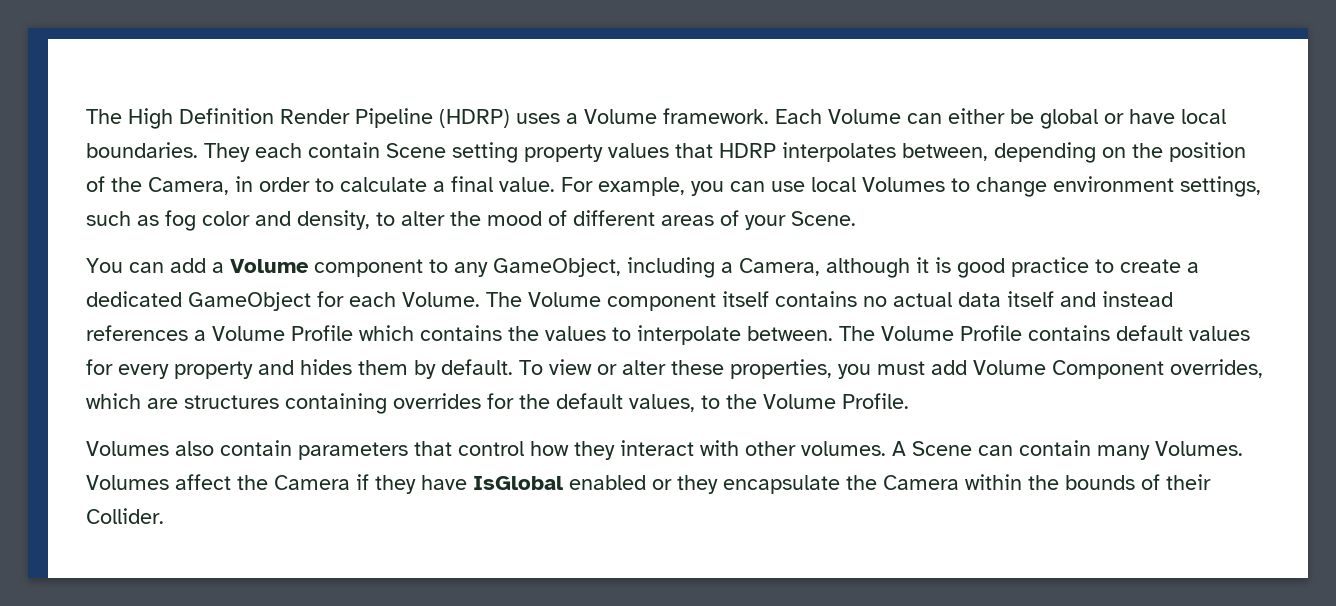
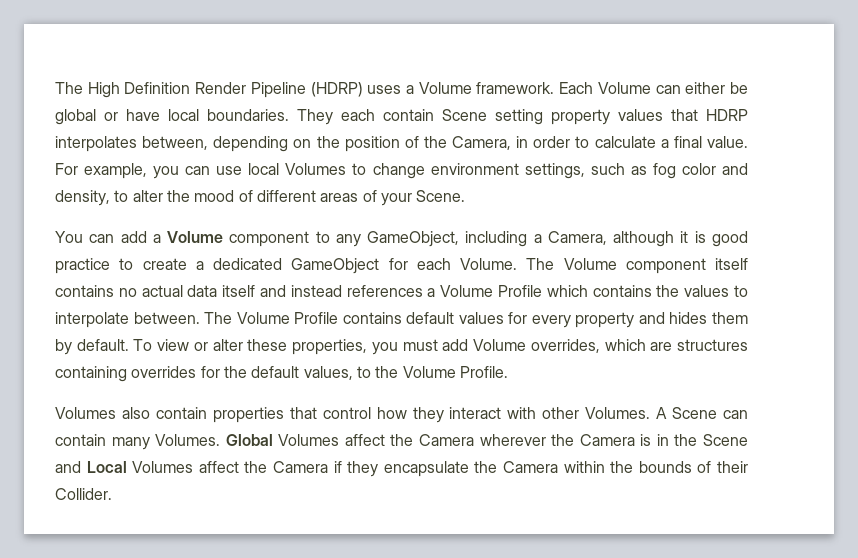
[1052,360,1164,379] Component -> (527, 345) none
[298,442,408,460] parameters -> [212,407,284,423] properties
[801,441,886,456] volumes. -> [585,407,651,419] Volumes.
(1243, 448) none -> [225,434,748,446] [55,461,127,473] Global Volumes affect the Camera wherever the Camera is in the Scene and Local
[421,475,718,494] have IsGlobal enabled or they -> (379, 469) none

